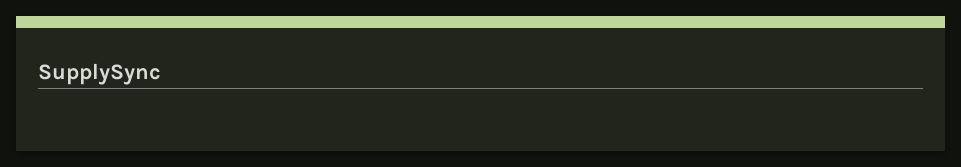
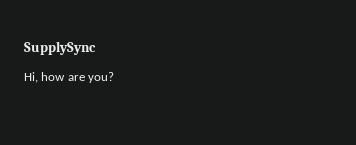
(161, 74) none -> [24,72,115,83] // Hi, how are you?

